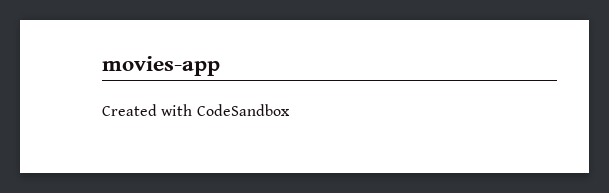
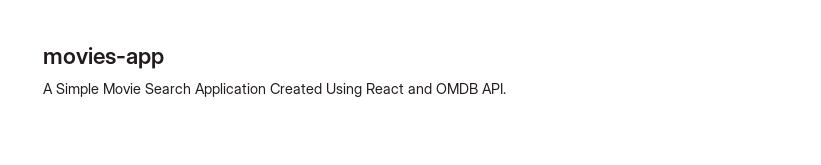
[102,104,290,116] Created with CodeSandbox -> [43,83,506,97] A Simple Movie Search Application Created Using React and OMDB API.

